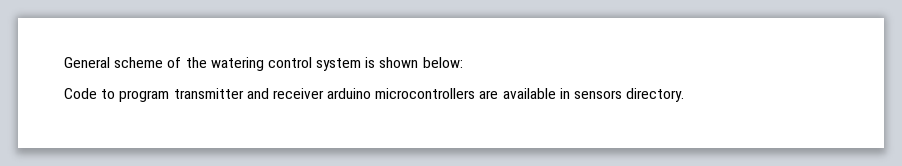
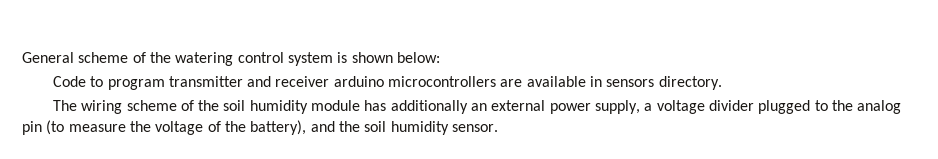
(685, 95) none -> [52,100,902,114] [22,120,498,135] // The wiring scheme of the soil humidity module has additionally an external power supply, a voltage divider plugged to the analog pin (to measure the voltage of the battery), and the soil humidity sensor.

